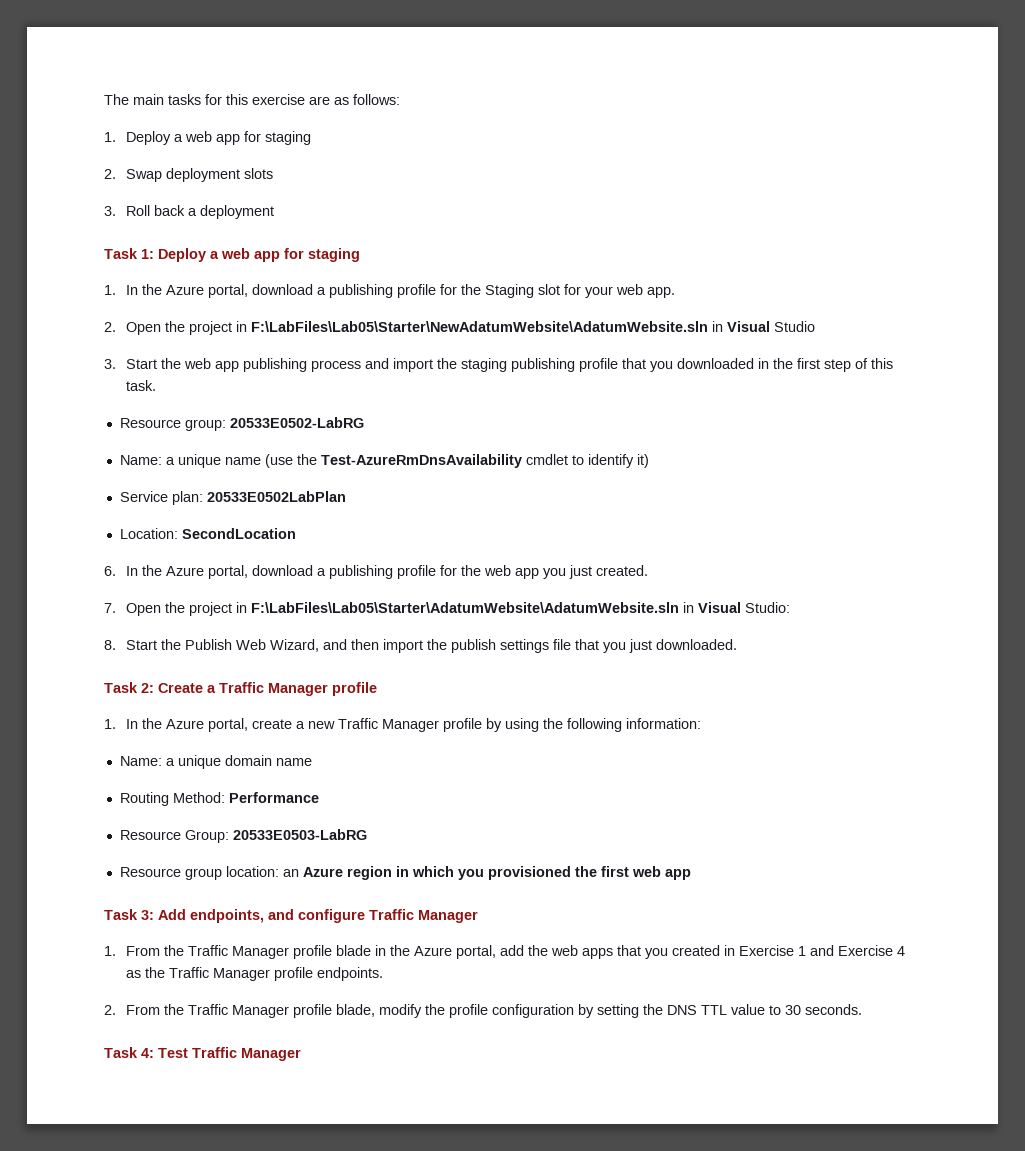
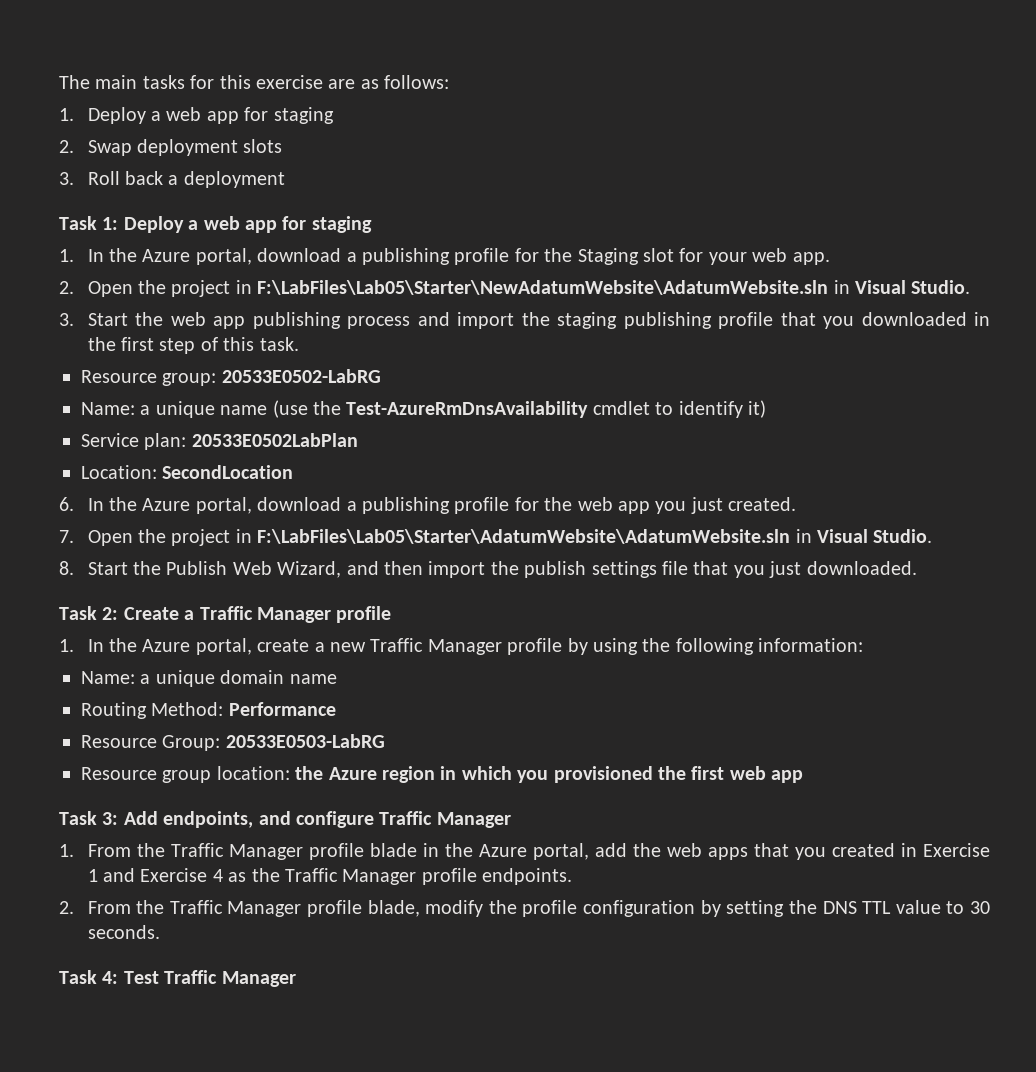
[773,321,815,332] Studio -> [911,280,971,294] Studio.
[744,602,790,613] Studio: -> [873,529,933,543] Studio.
[282,869,299,877] an -> [295,766,324,780] the

